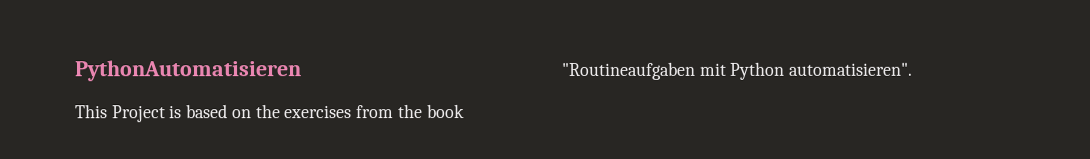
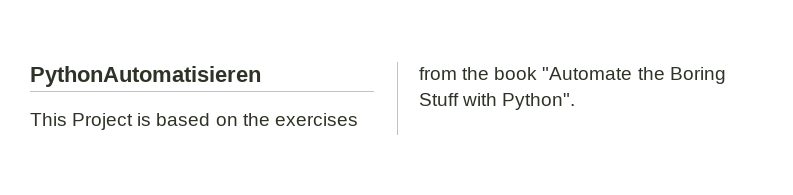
[561,61,913,80] "Routineaufgaben mit Python automatisieren". -> [542,67,726,84] [419,93,576,110] "Automate the Boring Stuff with Python".

